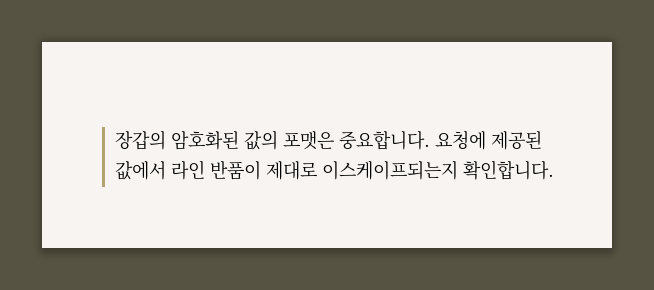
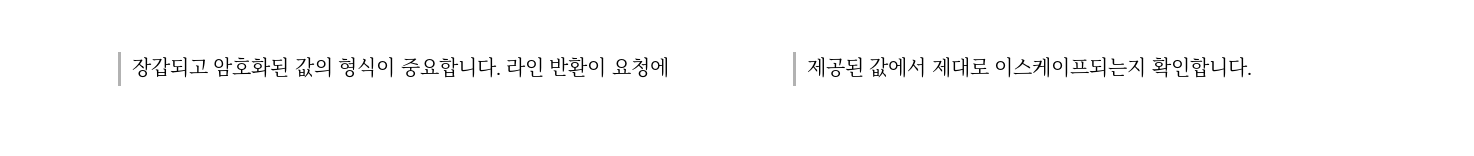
[114,130,166,150] 장갑의 -> [131,57,208,78] 장갑되고
[282,130,430,150] 포맷은 중요합니다. -> [338,57,607,78] 형식이 중요합니다. 라인 반환이
[170,160,261,180] 라인 반품이 -> (927, 67) none

